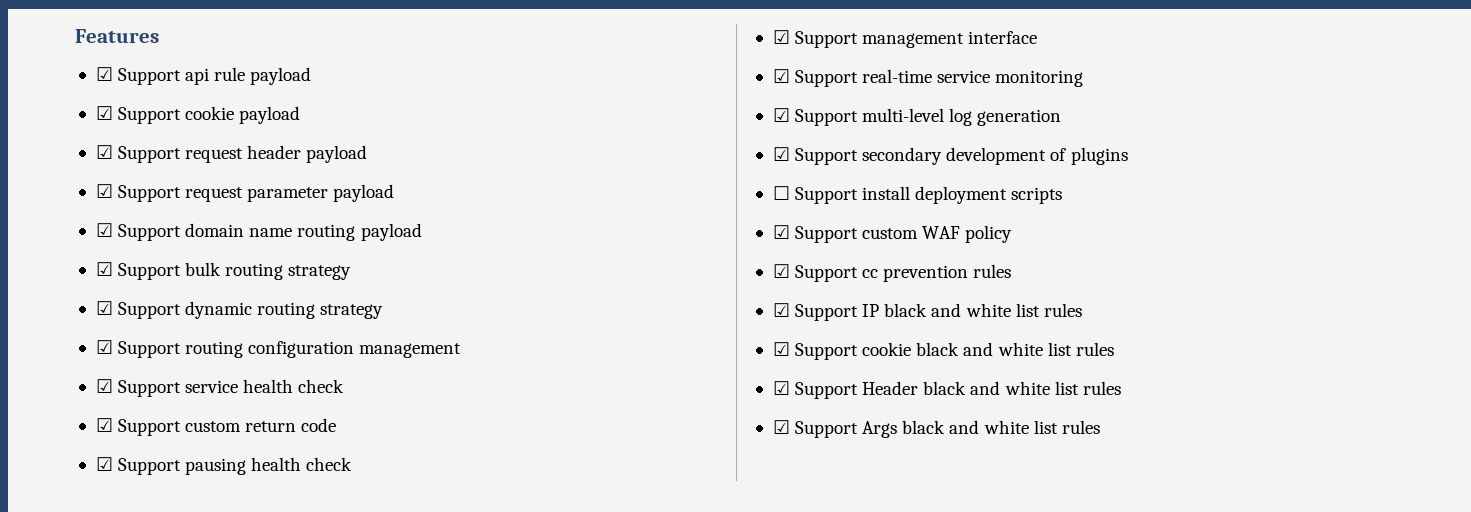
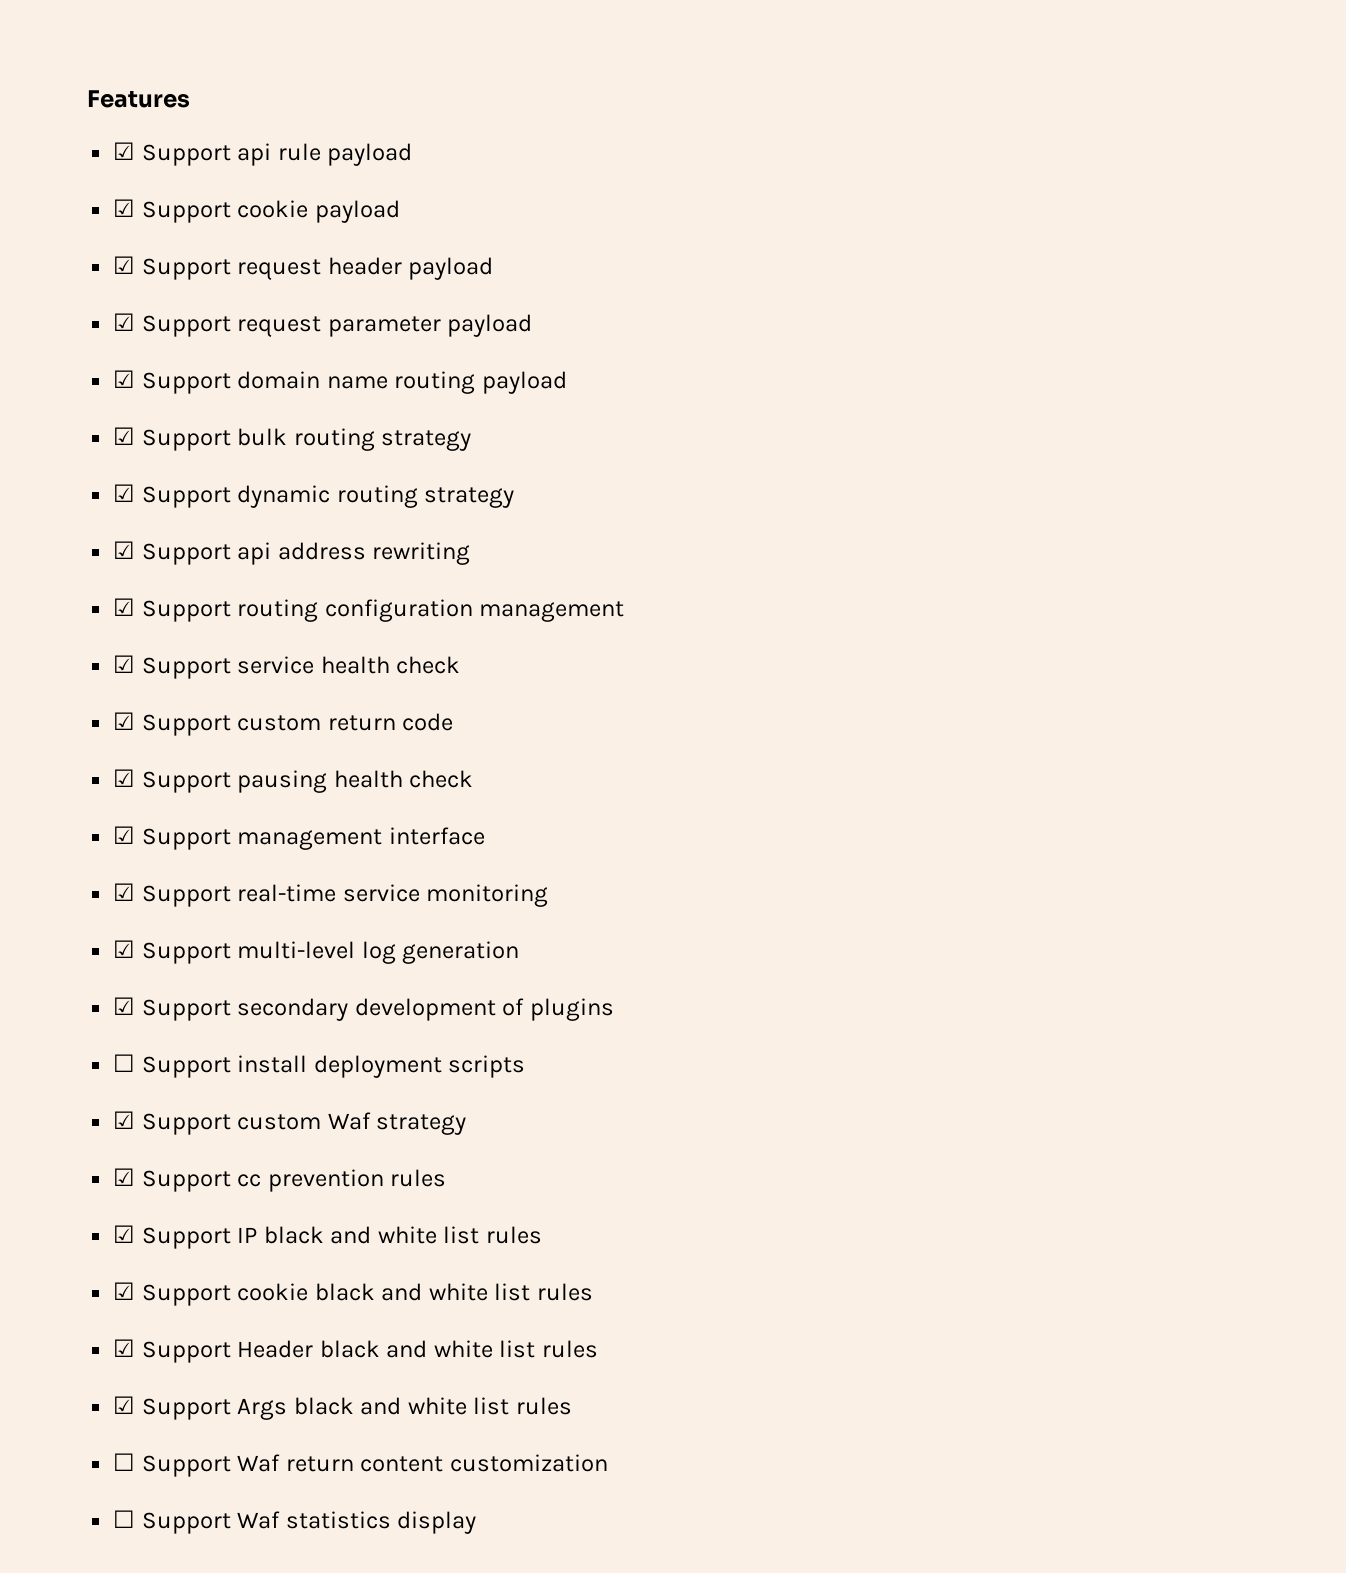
(384, 311) none -> [113,541,471,565] // ☑ Support api address rewriting
[922,225,1013,243] WAF policy -> [327,1112,467,1135] Waf strategy
(1100, 427) none -> [113,1453,608,1477] [113,1510,477,1534] // ☐ Support Waf return content customization // ☐ Support Waf statistics display

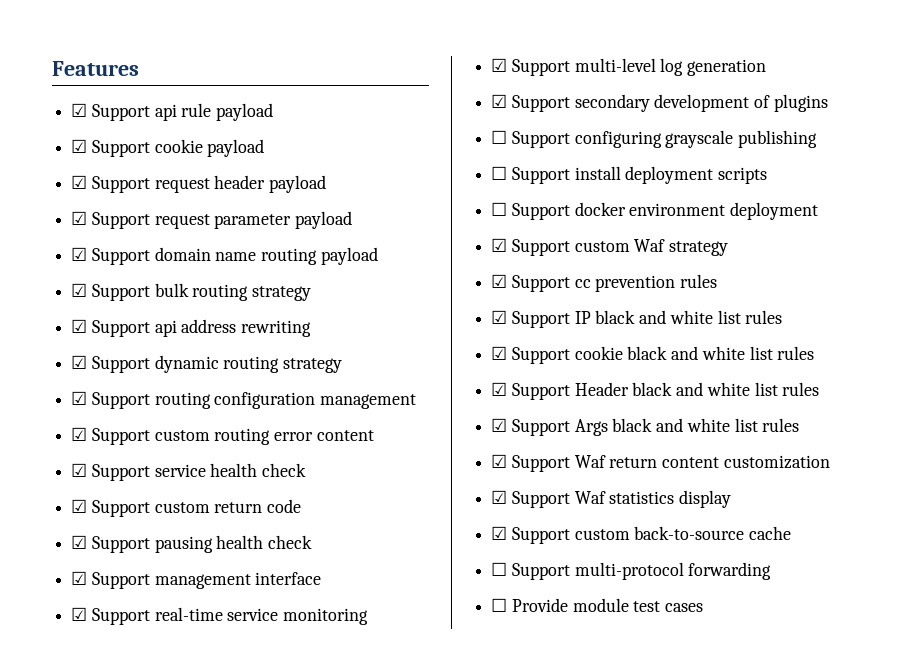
(472, 440) none -> [71,319,312,337] // ☑ Support api address rewriting
[237,542,471,565] [113,598,625,622] api address rewriting // ☑ Support routing configuration management -> [154,392,417,409] [71,427,374,445] routing configuration management // ☑ Support custom routing error content
(614, 1009) none -> [491,130,818,148] // ☐ Support configuring grayscale publishing
(526, 1066) none -> [491,202,819,220] // ☐ Support docker environment deployment
[113,1453,136,1471] ☐ -> [491,454,508,468] ☑
[113,1510,136,1528] ☐ -> [491,490,508,504] ☑
(477, 1522) none -> [491,526,792,544] [491,562,772,580] [491,598,704,612] // ☑ Support custom back-to-source cache // ☐ Support multi-protocol forwarding // ☐ Provide module test cases

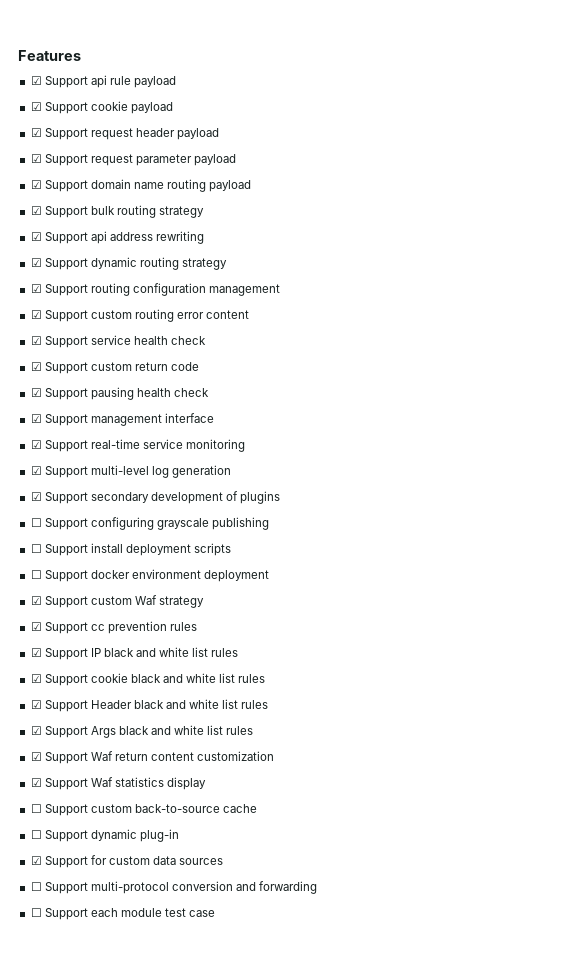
[491,526,508,540] ☑ -> [30,804,42,813] ☐
(792, 533) none -> [30,829,179,842] [30,855,224,868] // ☐ Support dynamic plug-in // ☑ Support for custom data sources
(684, 571) none -> [171,881,257,891] conversion and
[511,598,568,612] Provide -> [44,908,118,920] Support each
[665,603,704,612] cases -> [189,910,216,917] case

